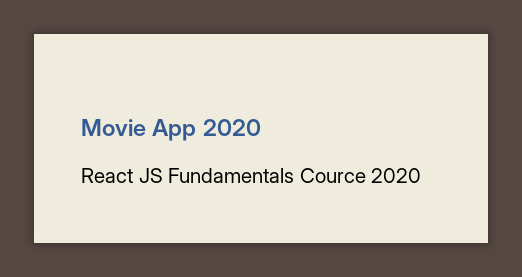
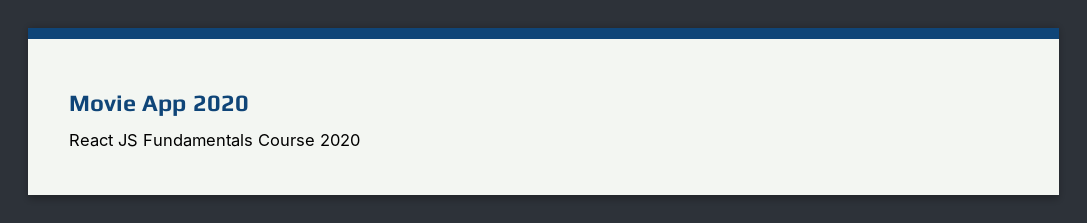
[299,168,366,183] Cource -> [258,134,315,146] Course

